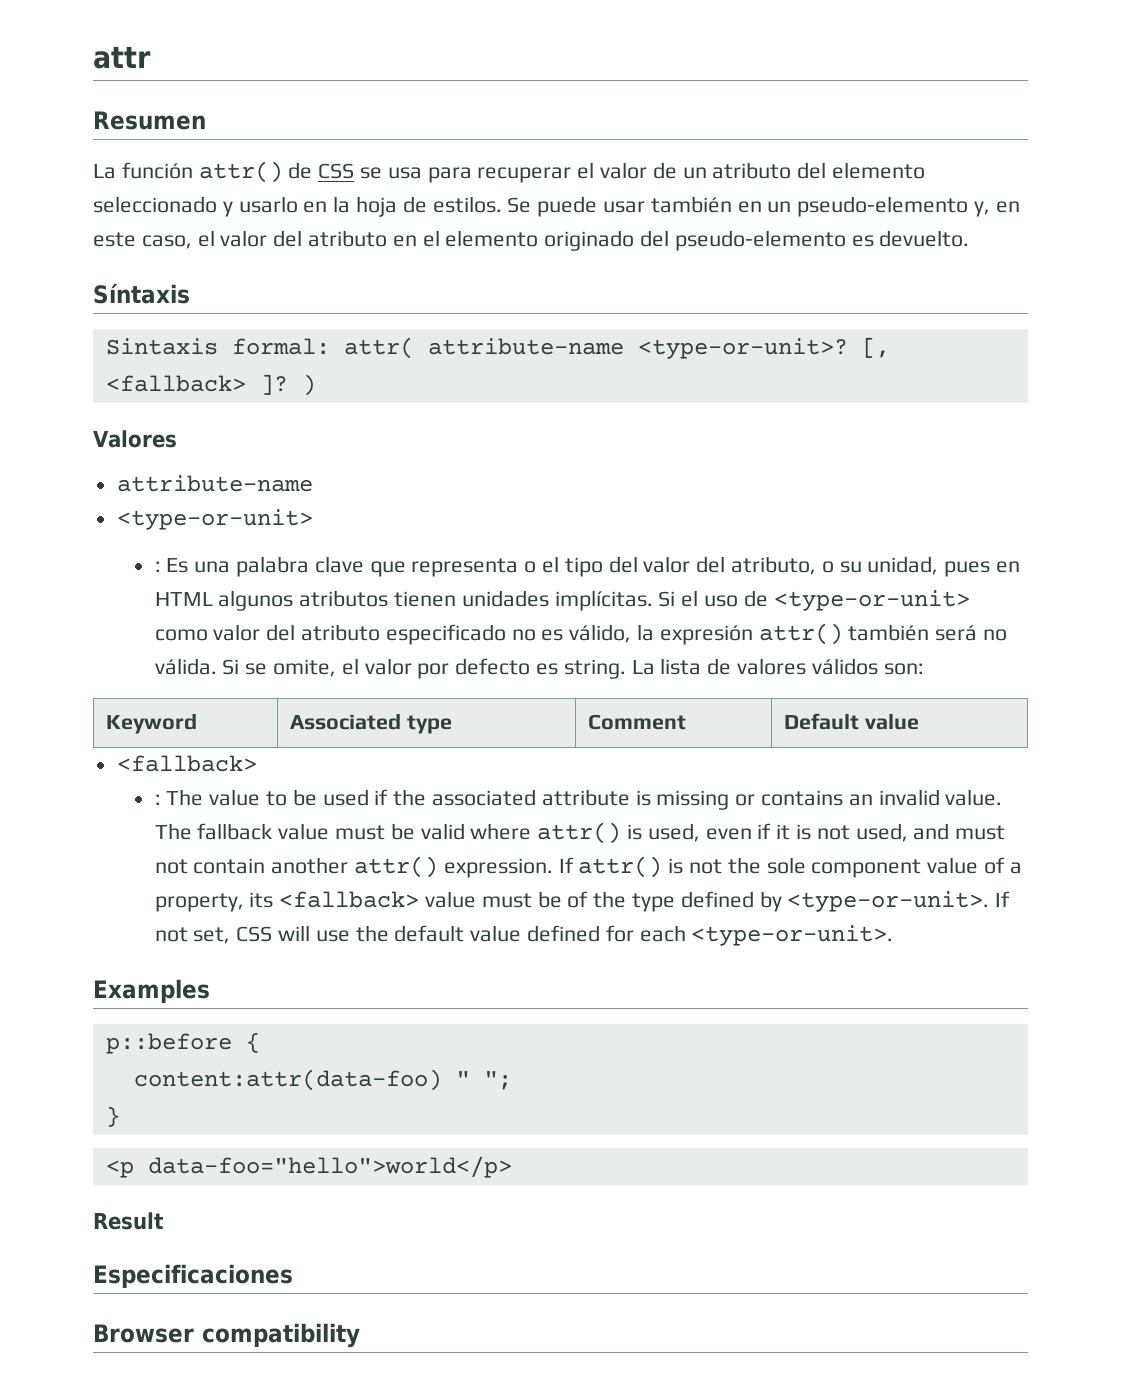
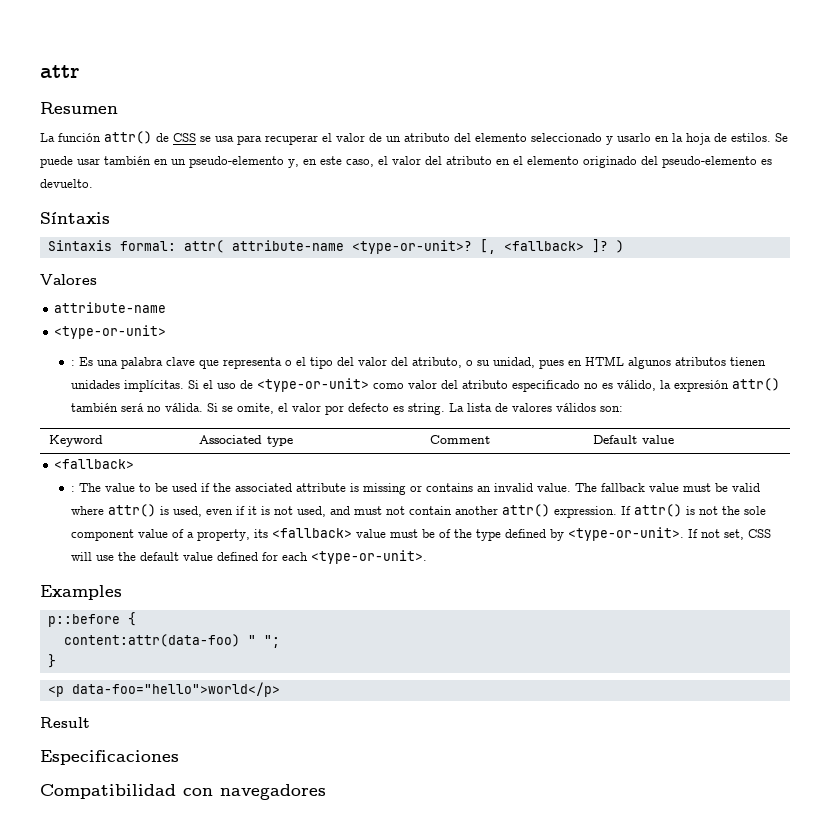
[93,1323,360,1348] Browser compatibility -> [40,784,326,800] Compatibilidad con navegadores

